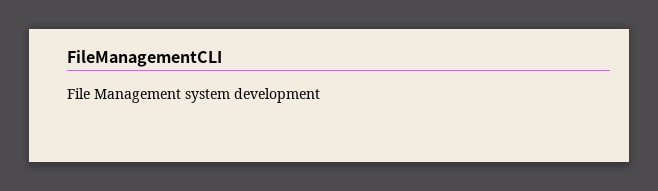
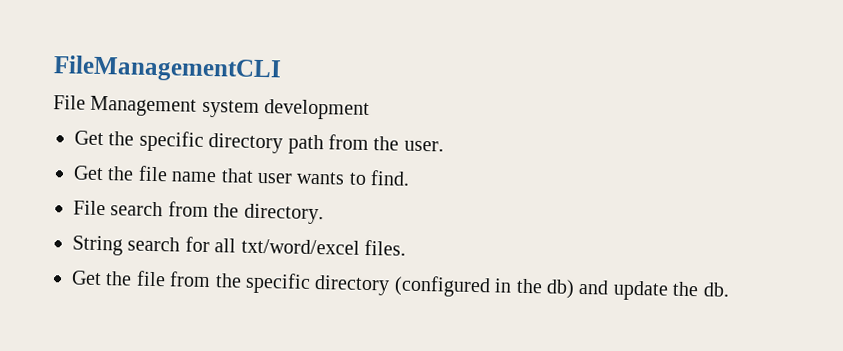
(320, 95) none -> [74,130,444,155] [73,165,411,186] [73,200,324,225] [72,235,406,256] [71,270,730,301] // Get the specific directory path from the user. // Get the file name that user wants to find. // File search from the directory. // String search for all txt/word/excel files. // Get the file from the specific directory (configured in the db) and update the db.

